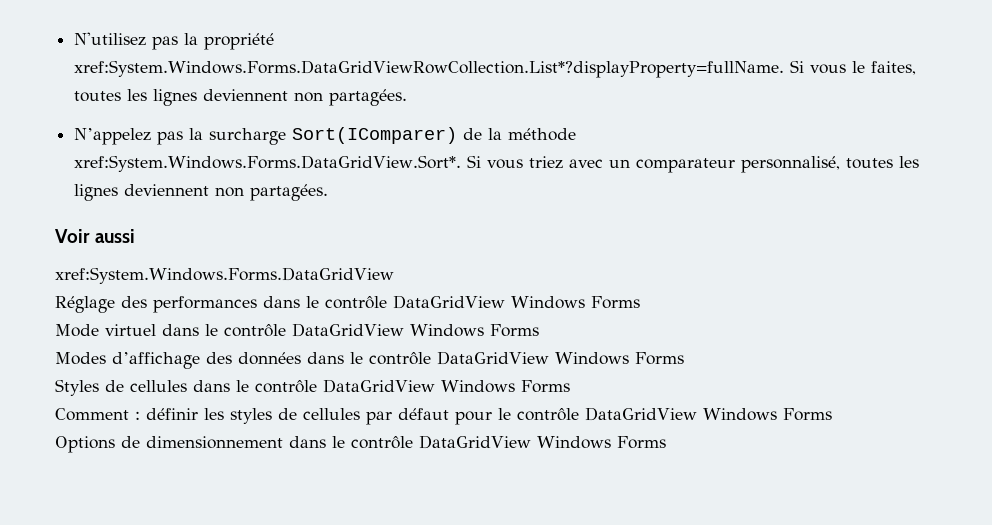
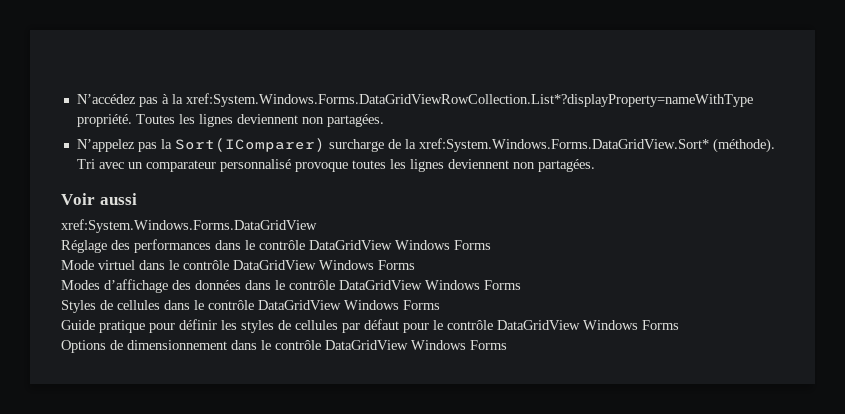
[74,32,275,50] [74,60,917,78] [74,91,122,102] N'utilisez pas la propriété xref:System.Windows.Forms.DataGridViewRowCollection.List*?displayProperty=fullName. Si vous le faites, toutes -> [76,93,753,107] [76,114,175,127] N’accédez pas à la xref:System.Windows.Forms.DataGridViewRowCollection.List*?displayProperty=nameWithType propriété. Toutes
[209,127,577,145] [74,155,564,172] surcharge Sort(IComparer) de la méthode xref:System.Windows.Forms.DataGridView.Sort*. Si vous triez -> [174,138,775,153] [76,159,95,169] Sort(IComparer) surcharge de la xref:System.Windows.Forms.DataGridView.Sort* (méthode). Tri
[741,156,841,173] personnalisé, -> [219,159,348,172] personnalisé provoque
[55,408,140,421] Comment : -> [61,320,175,333] Guide pratique pour

